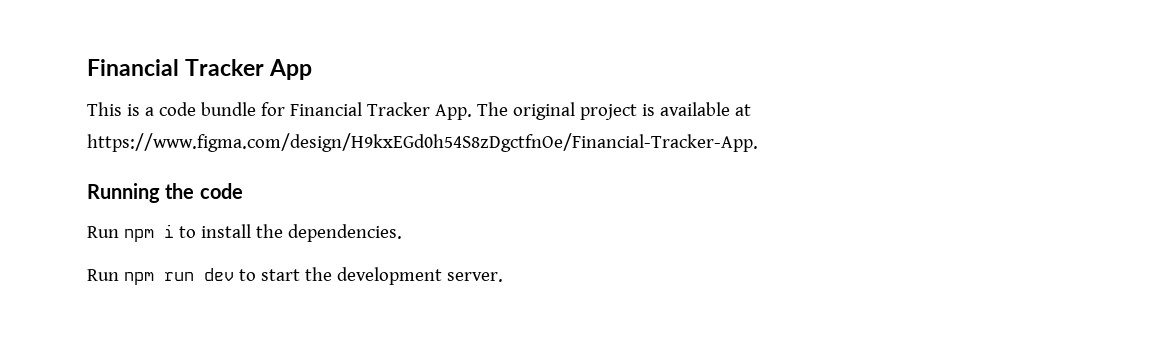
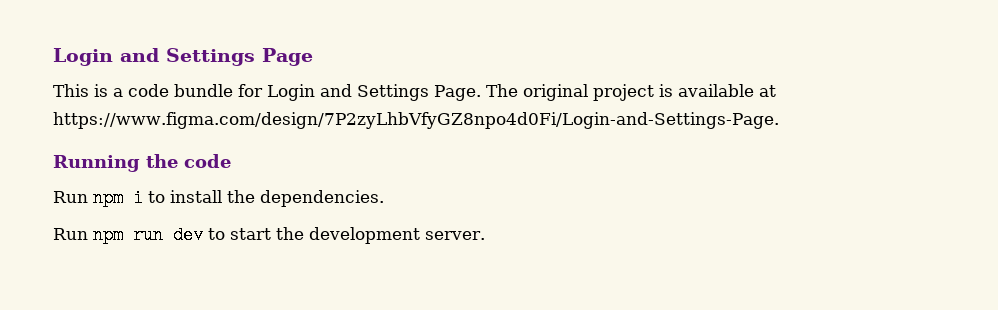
[87,59,313,80] Financial Tracker App -> [53,48,313,66] Login and Settings Page
[289,102,472,120] Financial Tracker App. -> [267,84,481,101] Login and Settings Page.
[87,133,758,152] https://www.figma.com/design/H9kxEGd0h54S8zDgctfnOe/Financial-Tracker-App. -> [53,112,779,129] https://www.figma.com/design/7P2zyLhbVfyGZ8npo4d0Fi/Login-and-Settings-Page.

